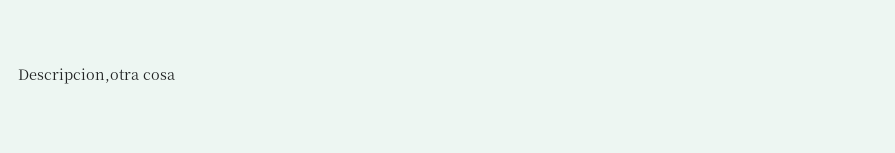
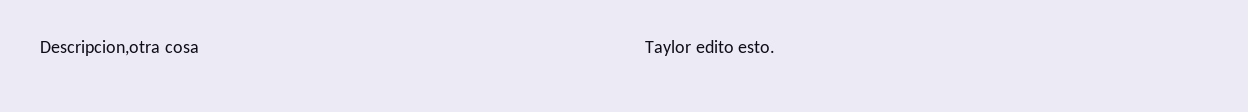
(175, 76) none -> [645,40,776,56] // Taylor edito esto.

